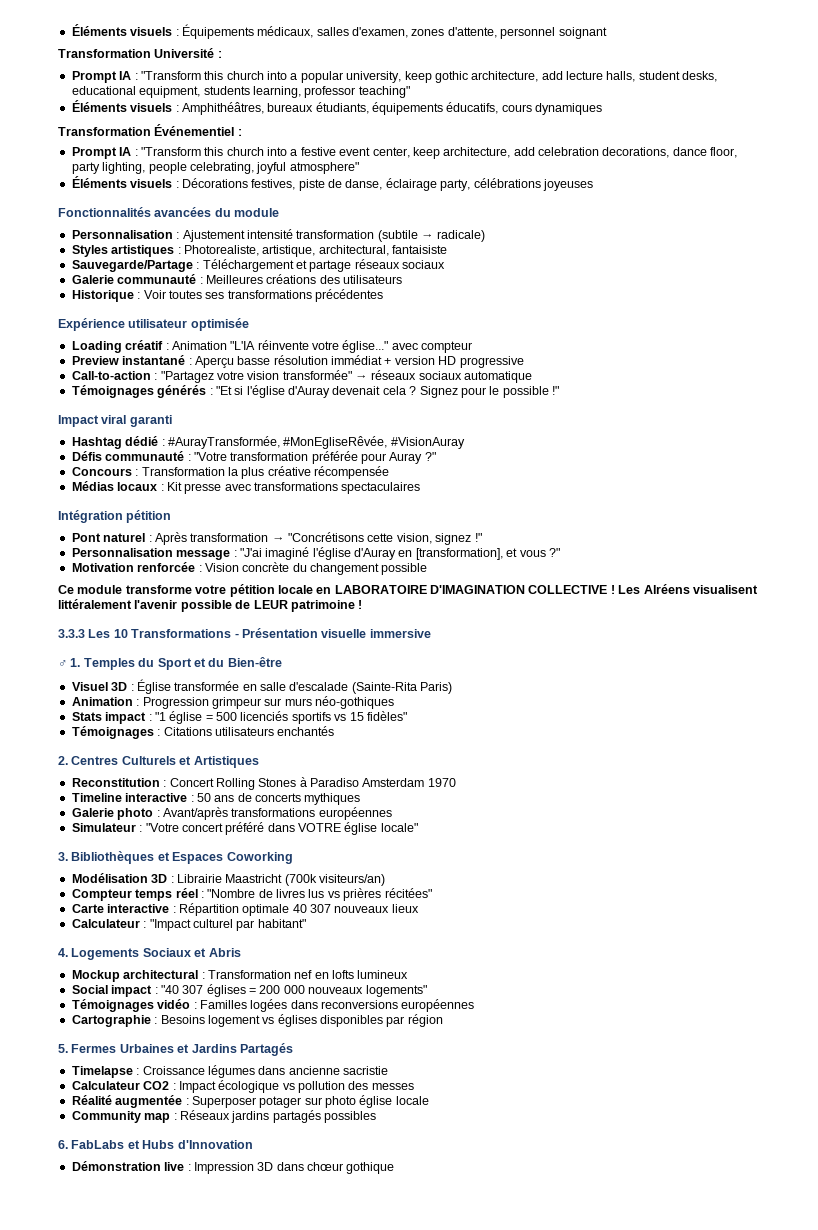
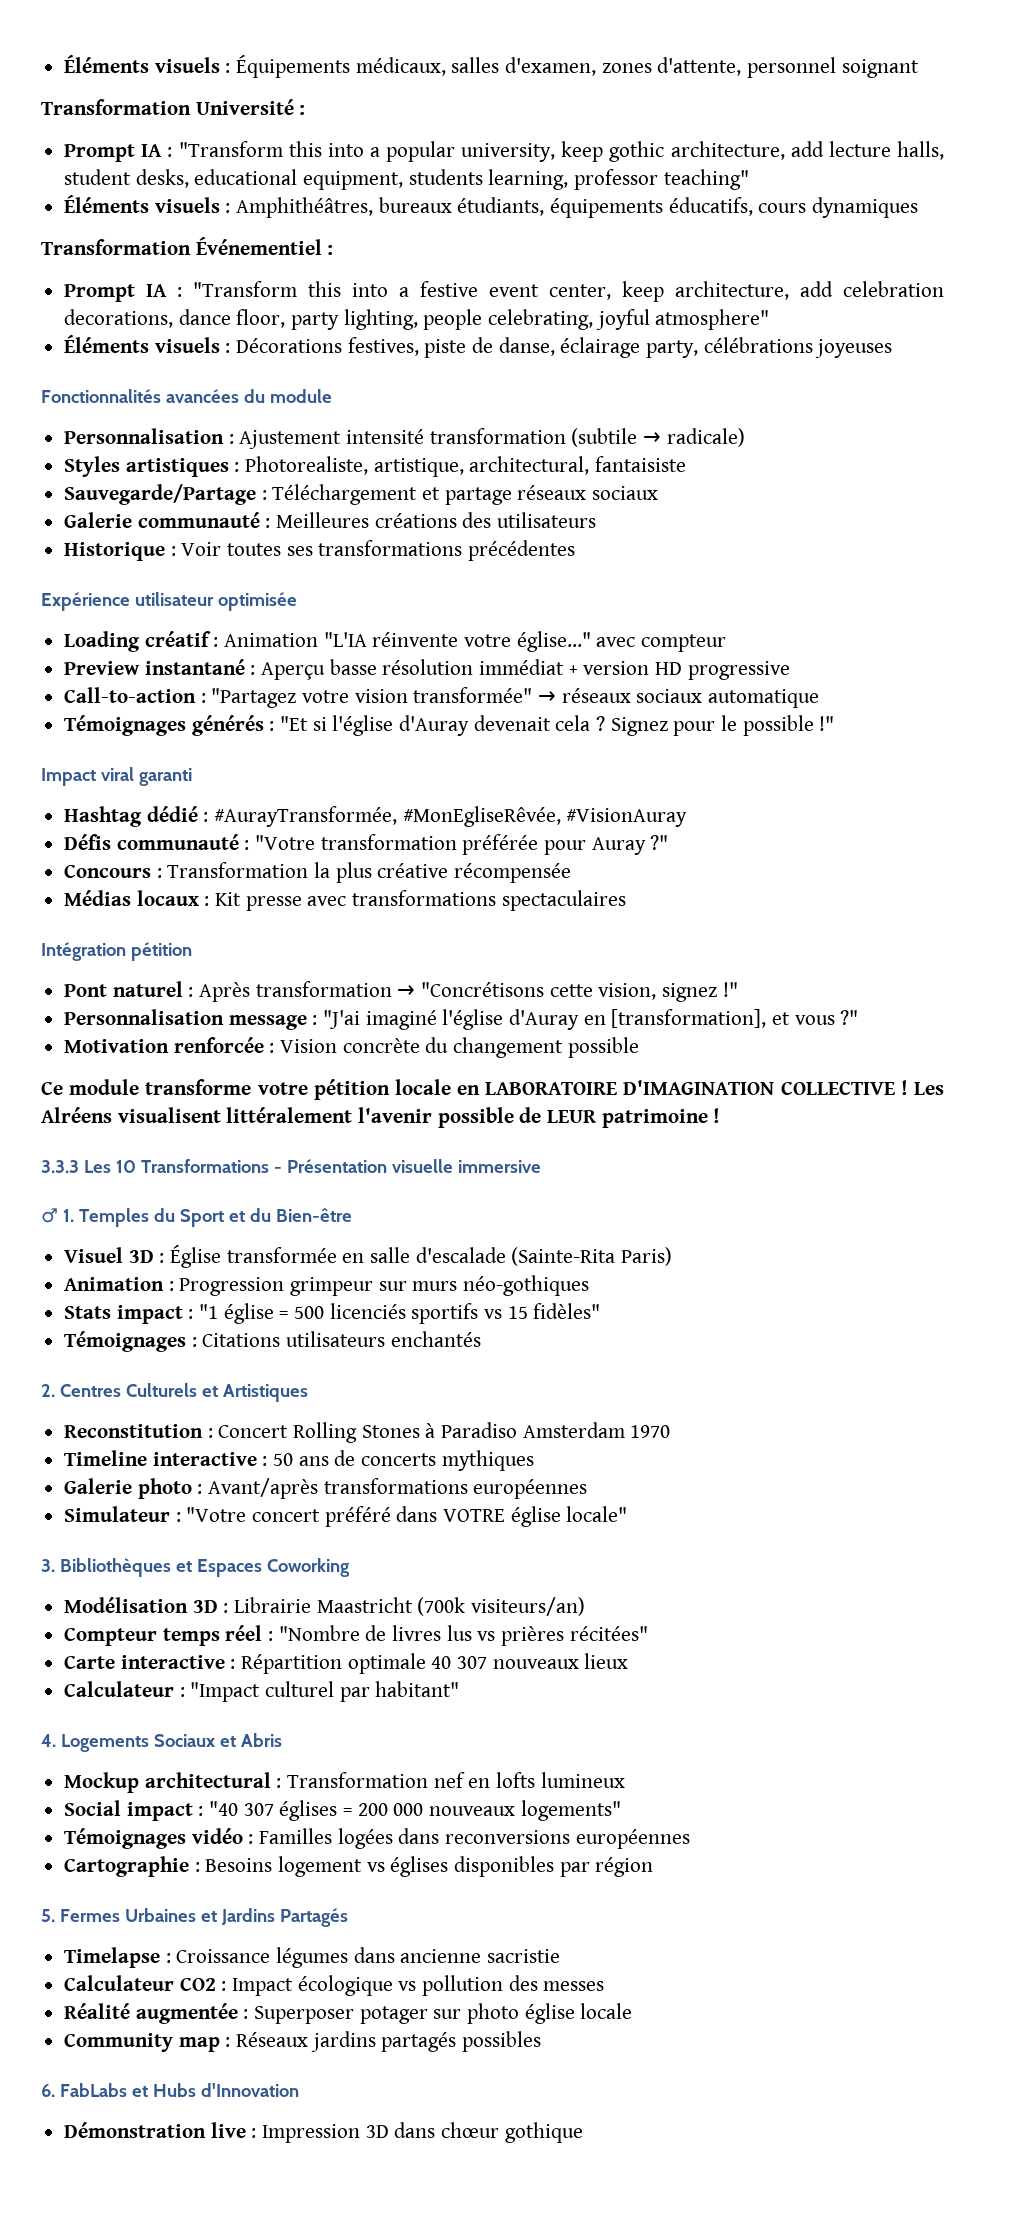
[226,71,264,80] church -> (322, 149) none
[226,147,264,156] church -> (342, 289) none

